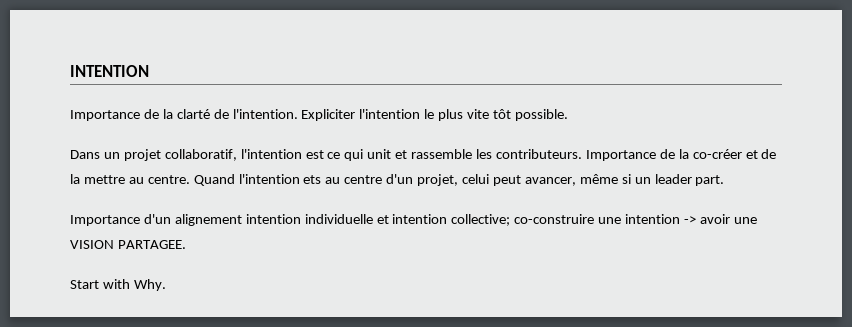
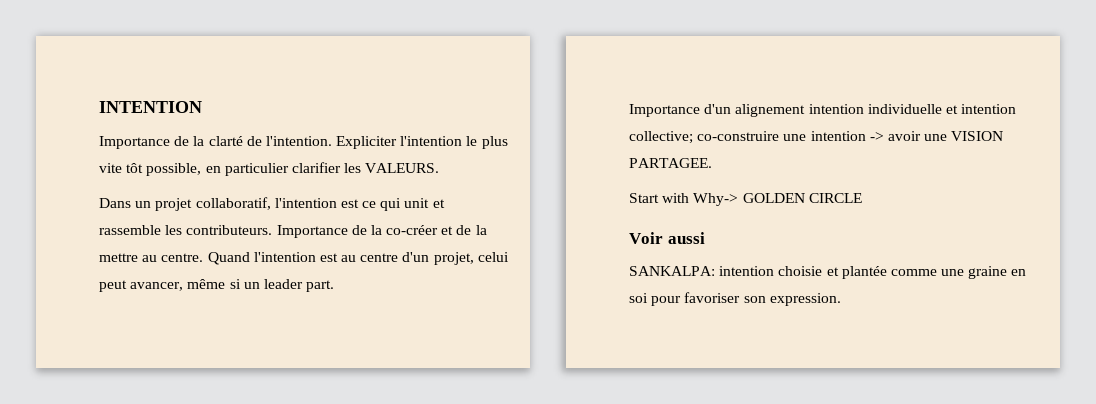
[514,109,568,121] possible. -> [146,162,440,176] possible, en particulier clarifier les VALEURS.
[303,175,322,184] ets -> [319,253,338,262] est
[133,279,166,291] Why. -> [693,193,862,206] [629,232,705,244] [629,266,1027,279] [629,292,841,306] Why-> GOLDEN CIRCLE // Voir aussi // SANKALPA: intention choisie et plantée comme une graine en soi pour favoriser son expression.

